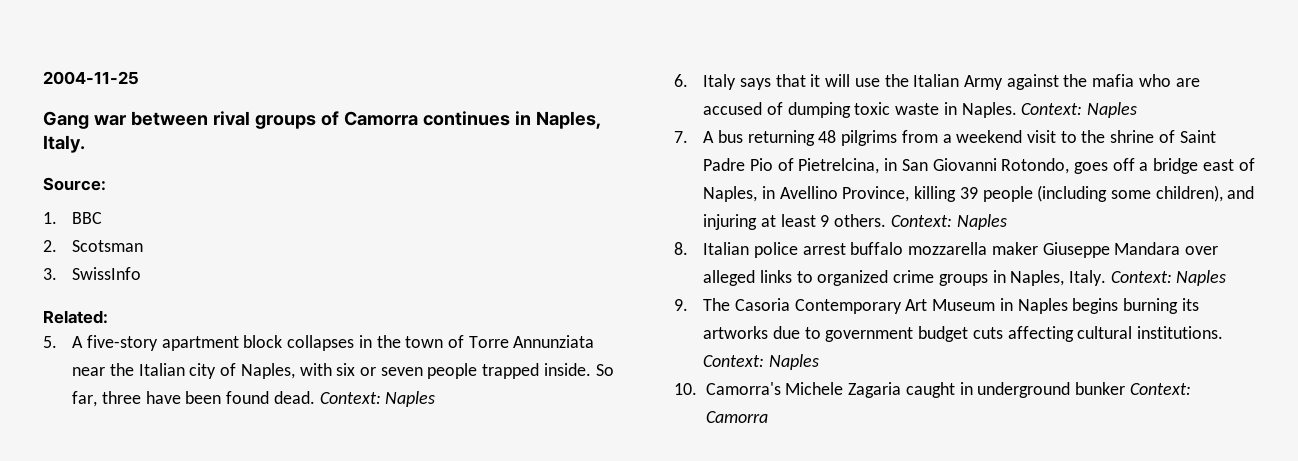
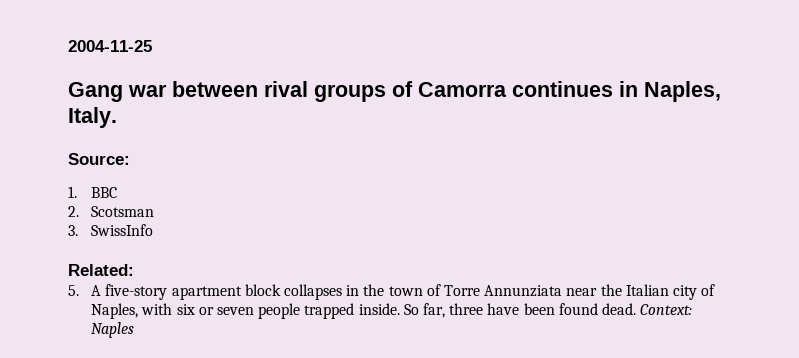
[674,74,1200,90] [703,102,1138,118] [674,130,1216,146] [703,158,1255,174] [703,185,1255,202] [703,214,1007,230] [674,242,1219,258] [703,270,1227,286] [674,298,1199,314] [703,326,1224,342] [703,354,819,370] [674,382,1191,398] [705,411,768,423] // 6. Italy says that it will use the Italian Army against the mafia who are accused of dumping toxic waste in Naples. Context: Naples // 7. A bus returning 48 pilgrims from a weekend visit to the shrine of Saint Padre Pio of Pietrelcina, in San Giovanni Rotondo, goes off a bridge east of Naples, in Avellino Province, killing 39 people (including some children), and injuring at least 9 others. Context: Naples // 8. Italian police arrest buffalo mozzarella maker Giuseppe Mandara over alleged links to organized crime groups in Naples, Italy. Context: Naples // 9. The Casoria Contemporary Art Museum in Naples begins burning its artworks due to government budget cuts affecting cultural institutions. Context: Naples // 10. Camorra's Michele Zagaria caught in underground bunker Context: Camorra -> (135, 330) none

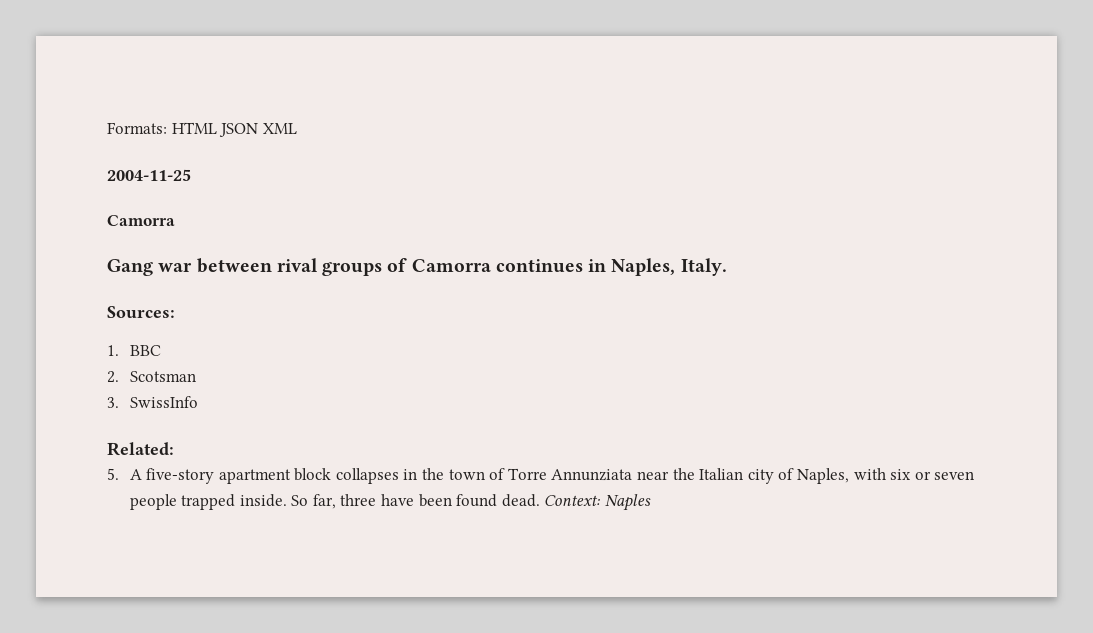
(68, 46) none -> [107,122,297,137] Formats: HTML JSON XML //
(152, 46) none -> [107,215,175,226] // Camorra
[68,153,130,165] Source: -> [107,306,175,318] Sources:

